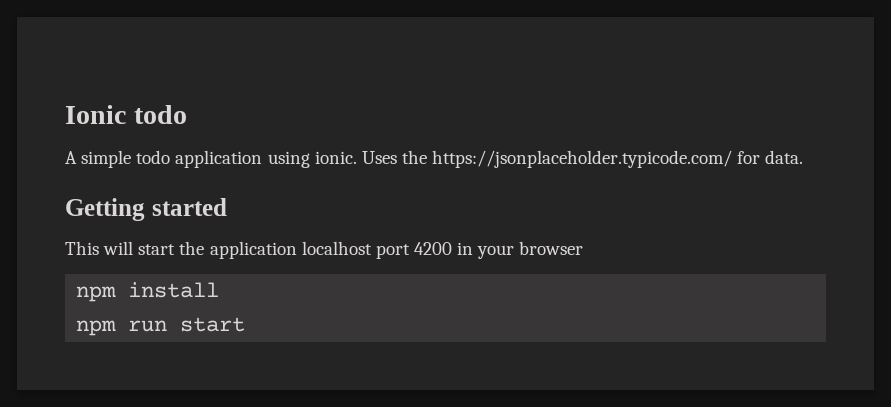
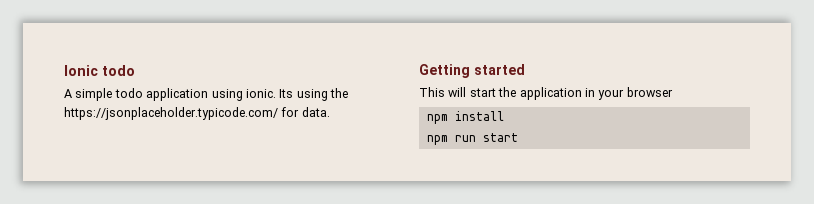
[361,151,397,164] Uses -> [279,89,328,101] Its using
[301,241,452,259] localhost port 4200 -> (582, 93) none

